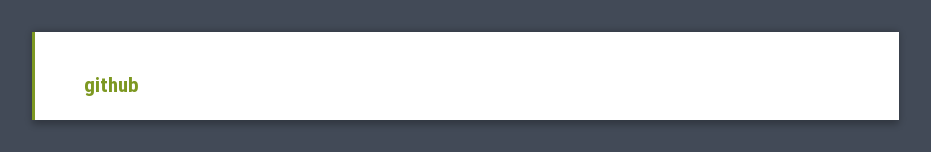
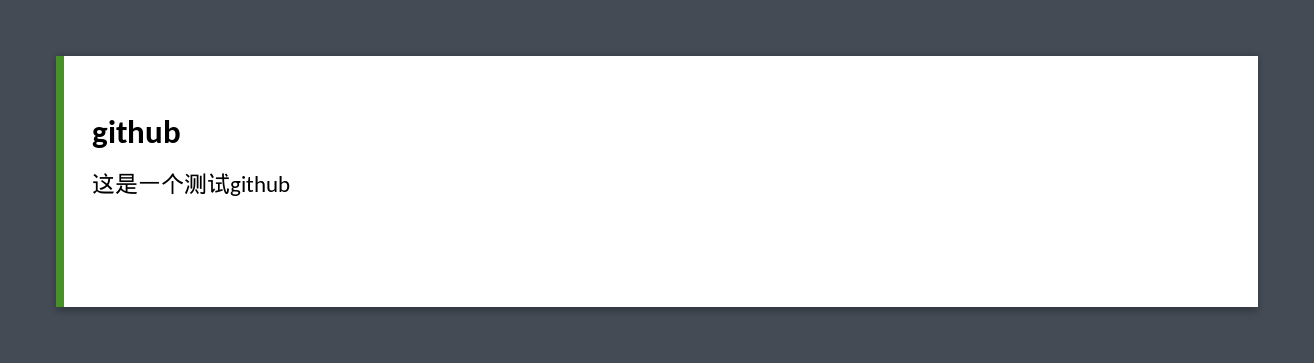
[84,77,139,96] github -> [92,120,181,148] [92,173,290,196] github // 这是一个测试github

